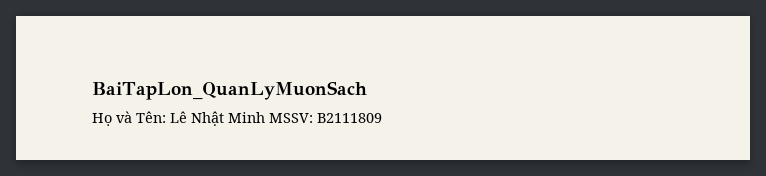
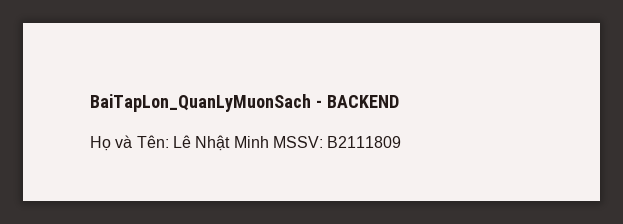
(367, 90) none -> [315,95,399,108] - BACKEND

